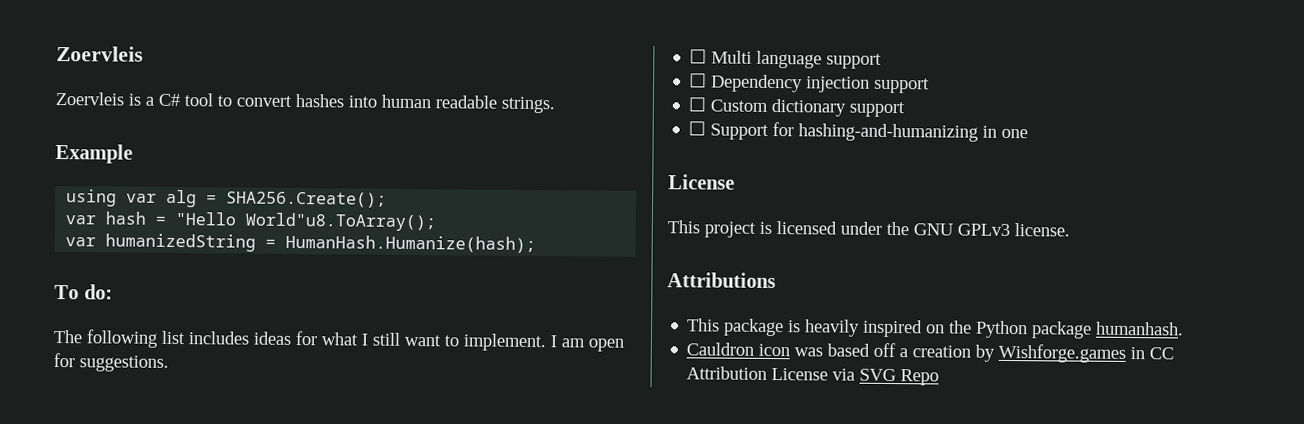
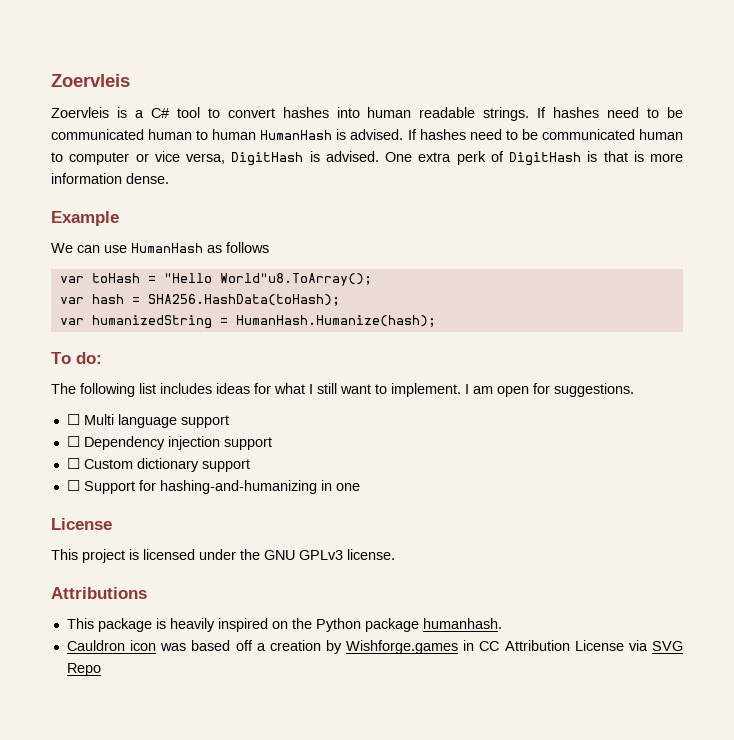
[55,144,133,164] [66,189,388,208] // Example // using var alg = SHA256.Create(); -> [537,107,683,118] [51,129,684,140] [51,151,683,166] [51,173,169,184] [51,211,119,226] [51,242,269,253] [59,273,372,286] If hashes need to be communicated human to human HumanHash is advised. If hashes need to be communicated human to computer or vice versa, DigitHash is advised. One extra perk of DigitHash is that is more information dense. // Example // We can use HumanHash as follows // var toHash = "Hello World"u8.ToArray();
[175,212,437,232] "Hello World"u8.ToArray(); -> [147,294,340,306] SHA256.HashData(toHash);

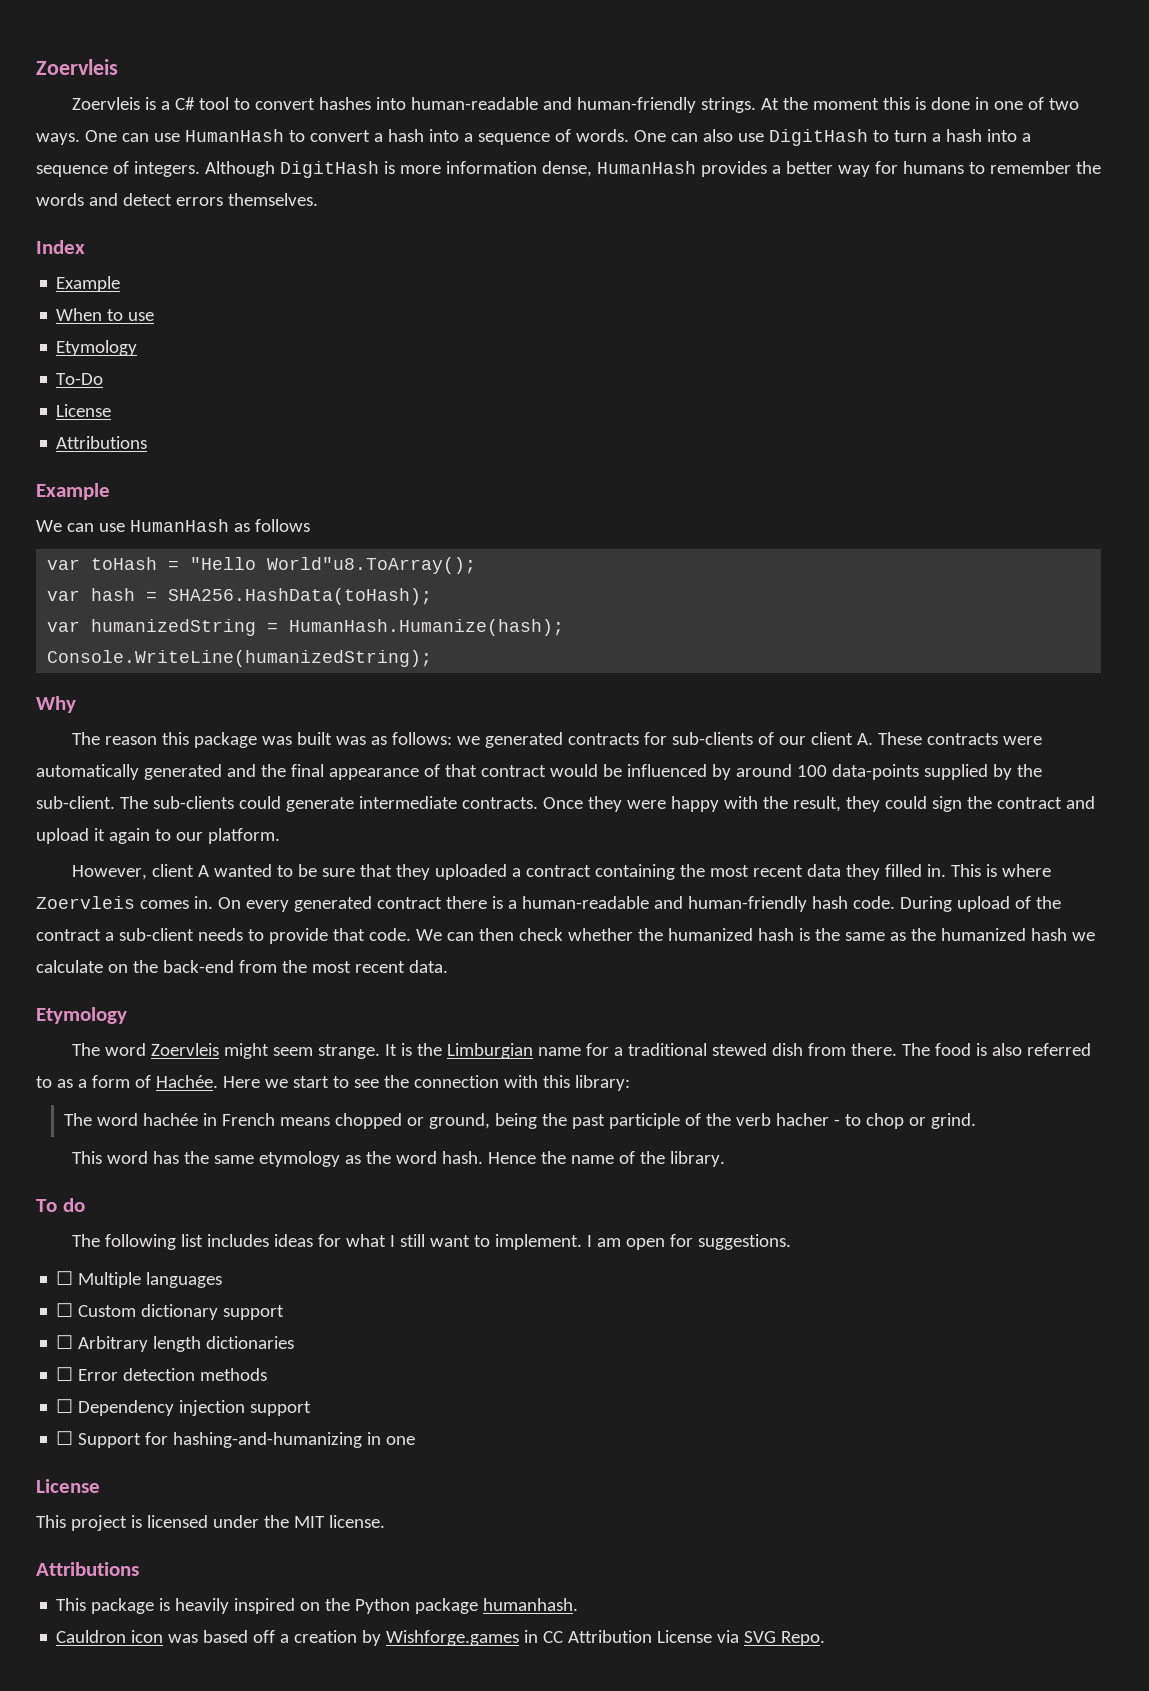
[367,107,683,121] [51,129,684,140] [51,151,683,166] [51,173,169,184] human readable strings. If hashes need to be communicated human to human HumanHash is advised. If hashes need to be communicated human to computer or vice versa, DigitHash is advised. One extra perk of DigitHash is that is more information dense. -> [411,97,1080,113] [36,129,1031,146] [36,161,1101,178] [36,193,318,206] [36,240,85,254] [56,276,121,292] [56,308,155,321] [56,340,138,356] [56,373,104,385] [56,404,112,417] [56,436,148,449] human-readable and human-friendly strings. At the moment this is done in one of two ways. One can use HumanHash to convert a hash into a sequence of words. One can also use DigitHash to turn a hash into a sequence of integers. Although DigitHash is more information dense, HumanHash provides a better way for humans to remember the words and detect errors themselves. // Index // Example // When to use // Etymology // To-Do // License // Attributions
(436, 321) none -> [47,650,433,667] [36,696,76,713] [72,732,1043,748] [36,764,1042,780] [36,796,1095,812] [36,828,280,844] [72,864,1052,880] [36,896,1061,912] [36,928,1095,944] [36,960,448,973] [36,1007,127,1024] [72,1043,1092,1059] [36,1075,630,1091] [64,1113,977,1129] [72,1151,726,1167] // Console.WriteLine(humanizedString); // Why // The reason this package was built was as follows: we generated contracts for sub-clients of our client A. These contracts were automatically generated and the final appearance of that contract would be influenced by around 100 data-points supplied by the sub-client. The sub-clients could generate intermediate contracts. Once they were happy with the result, they could sign the contract and upload it again to our platform. // However, client A wanted to be sure that they uploaded a contract containing the most recent data they filled in. This is where Zoervleis comes in. On every generated contract there is a human-readable and human-friendly hash code. During upload of the contract a sub-client needs to provide that code. We can then check whether the humanized hash is the same as the humanized hash we calculate on the back-end from the most recent data. // Etymology // The word Zoervleis might seem strange. It is the Limburgian name for a traditional stewed dish from there. The food is also referred to as a form of Hachée. Here we start to see the connection with this library: // The word hachée in French means chopped or ground, being the past participle of the verb hacher - to chop or grind. // This word has the same etymology as the word hash. Hence the name of the library.
[76,352,102,364] do: -> [62,1198,85,1212] do
[83,414,229,428] Multi language support -> [78,1272,223,1288] [56,1303,285,1320] [56,1335,295,1352] [56,1367,268,1381] Multiple languages // ☐ Custom dictionary support // ☐ Arbitrary length dictionaries // ☐ Error detection methods
[66,458,250,472] // ☐ Custom dictionary support -> (312, 1408) none
[264,550,343,560] GNU GPLv3 -> [293,1516,325,1528] MIT
[66,663,101,676] Repo -> [781,1631,826,1646] Repo.

